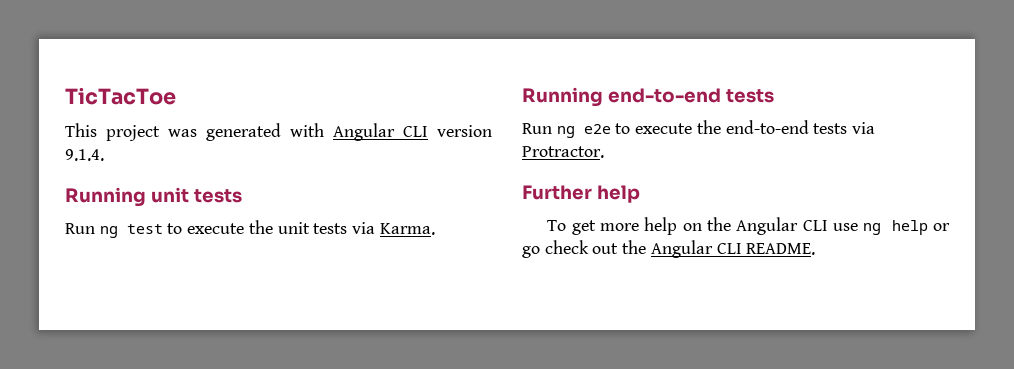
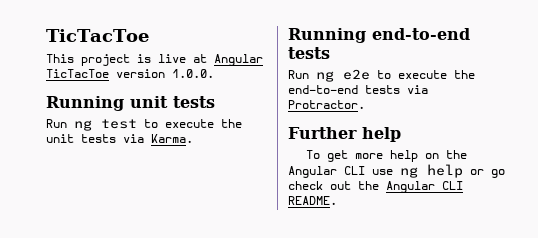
[168,123,492,141] [65,149,104,161] was generated with Angular CLI version 9.1.4. -> [137,54,263,66] [46,69,214,78] is live at Angular TicTacToe version 1.0.0.

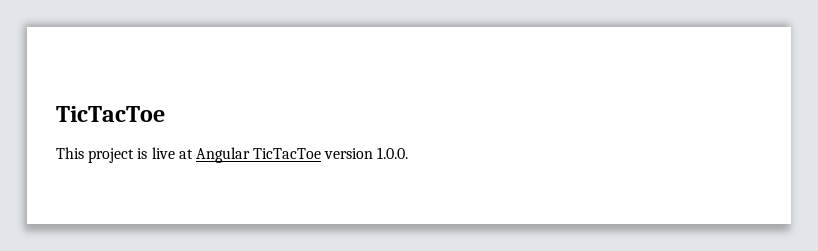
[46,96,215,111] [46,119,242,131] [46,134,193,143] [288,28,470,43] [288,47,330,59] [288,69,475,82] [288,85,428,94] [288,100,365,109] [288,127,401,142] [305,150,467,162] [288,164,505,178] [288,181,463,193] [288,196,337,205] // Running unit tests // Run ng test to execute the unit tests via Karma. // Running end-to-end tests // Run ng e2e to execute the end-to-end tests via Protractor. // Further help // To get more help on the Angular CLI use ng help or go check out the Angular CLI README. -> (409, 153) none

